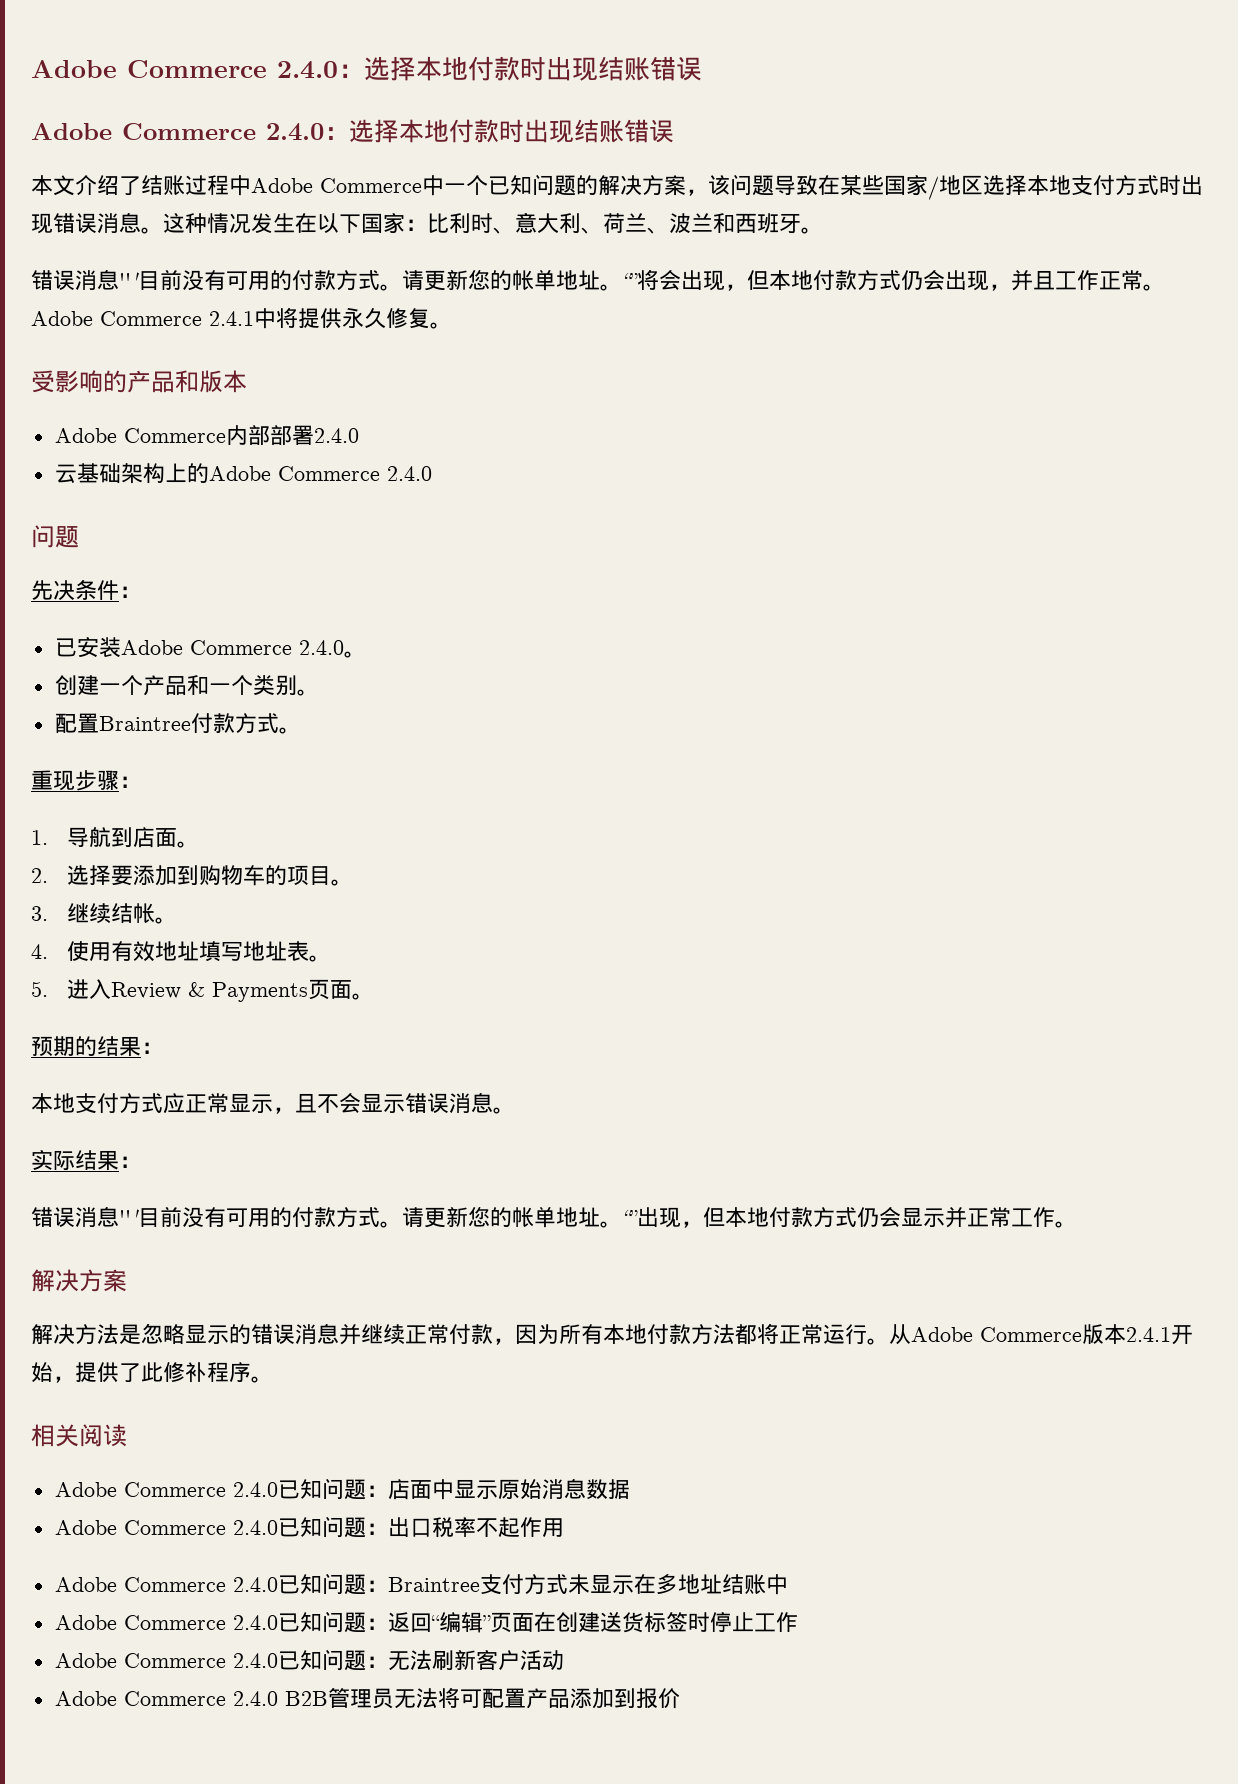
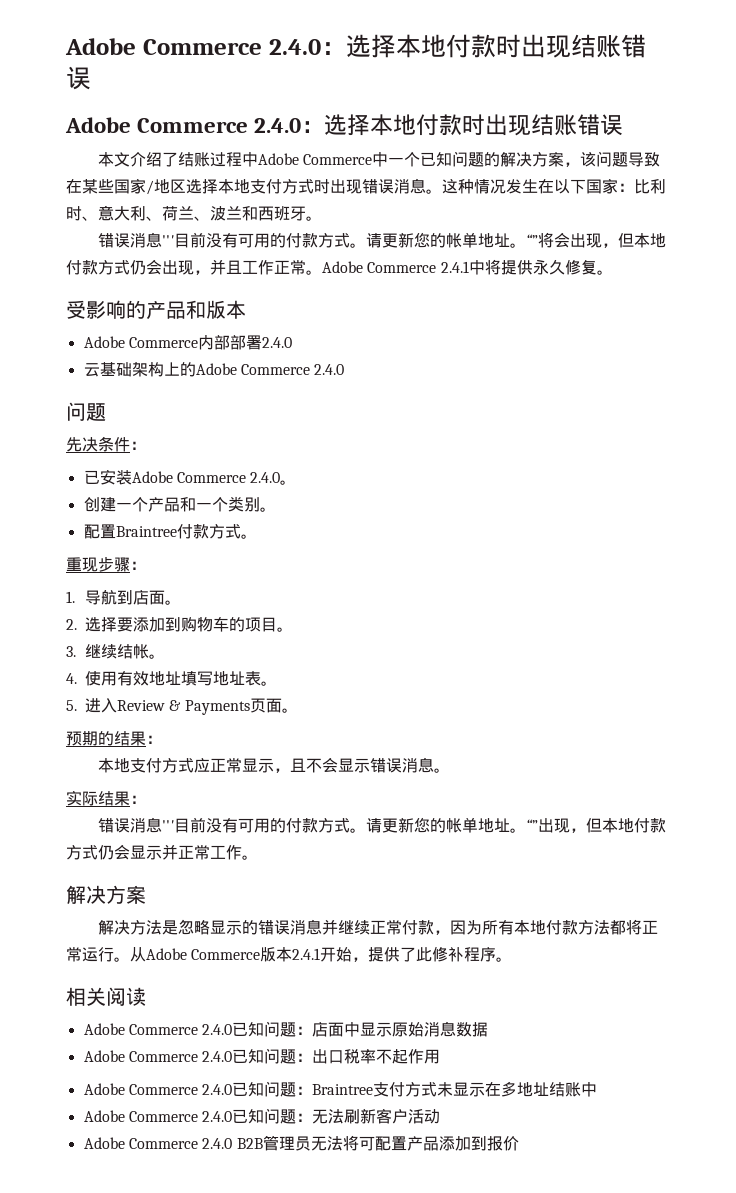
[54,1611,798,1633] // Adobe Commerce 2.4.0已知问题：返回“编辑”页面在创建送货标签时停止工作 -> (598, 1089) none

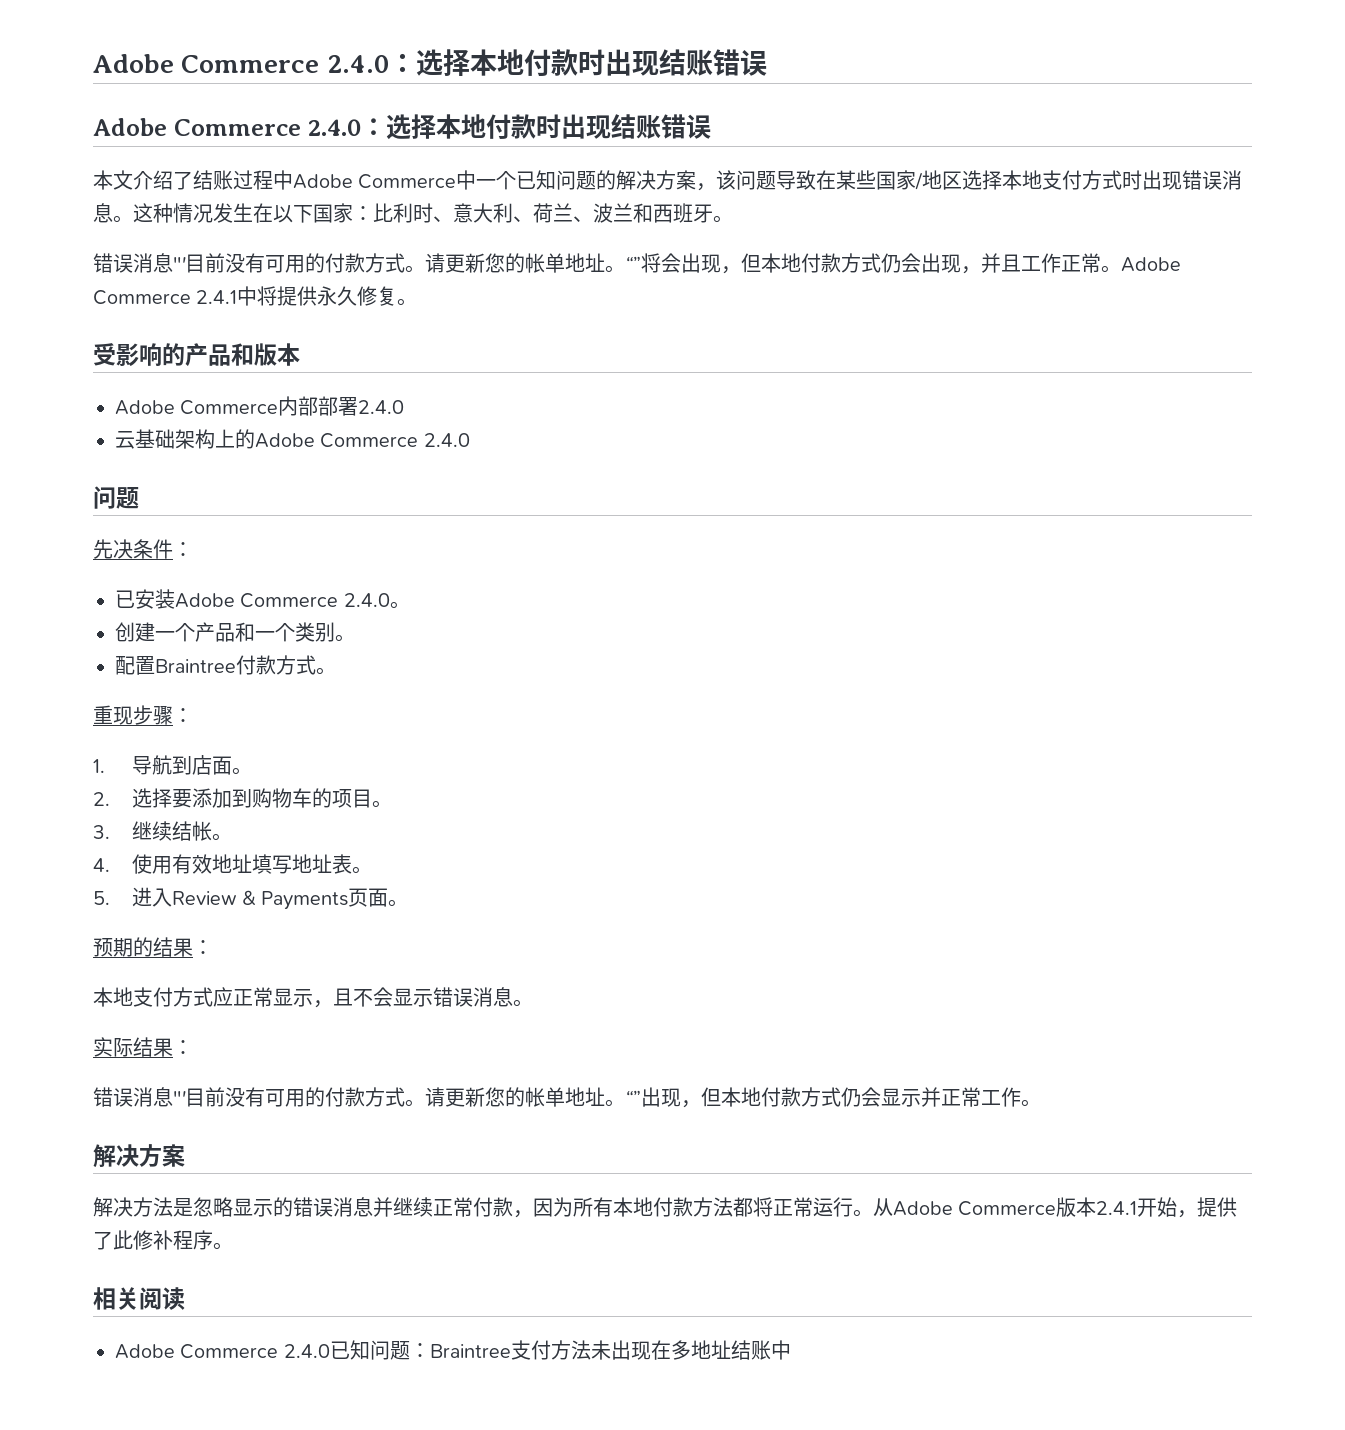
[83,1021,489,1037] [83,1048,441,1064] // Adobe Commerce 2.4.0已知问题：店面中显示原始消息数据 // Adobe Commerce 2.4.0已知问题：出口税率不起作用 -> (185, 1298) none
[421,1082,486,1097] 式未显示 -> [570,1340,651,1360] 法未出现
[83,1108,441,1124] [83,1135,519,1151] // Adobe Commerce 2.4.0已知问题：无法刷新客户活动 // Adobe Commerce 2.4.0 B2B管理员无法将可配置产品添加到报价 -> (791, 1350) none

